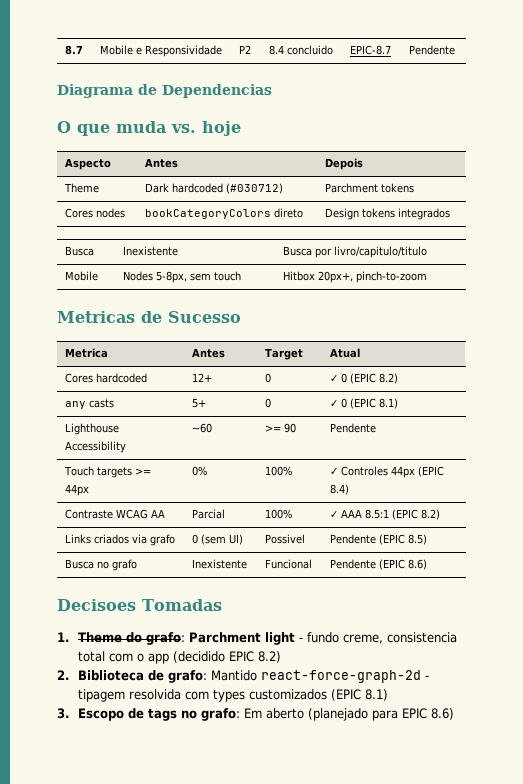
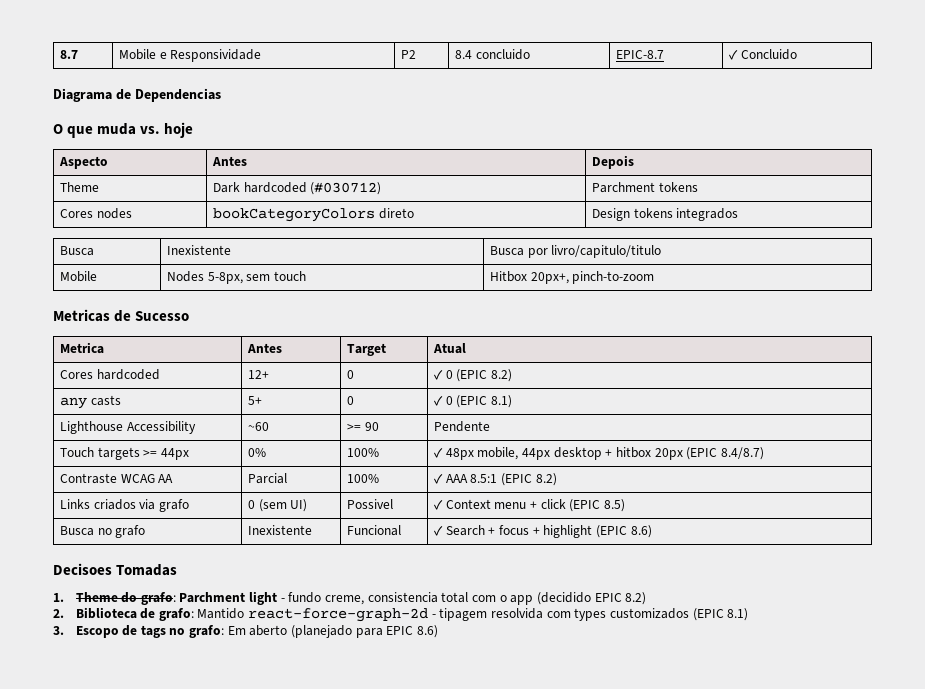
[409,45,456,55] Pendente -> [729,49,797,60] ✓ Concluido
[341,466,445,478] [330,484,350,495] Controles 44px (EPIC 8.4) -> [445,447,764,460] 48px mobile, 44px desktop + hitbox 20px (EPIC 8.4/8.7)
[330,534,377,544] Pendente -> [434,499,566,510] ✓ Context menu + click
[330,559,377,569] Pendente -> [434,525,593,538] ✓ Search + focus + highlight

